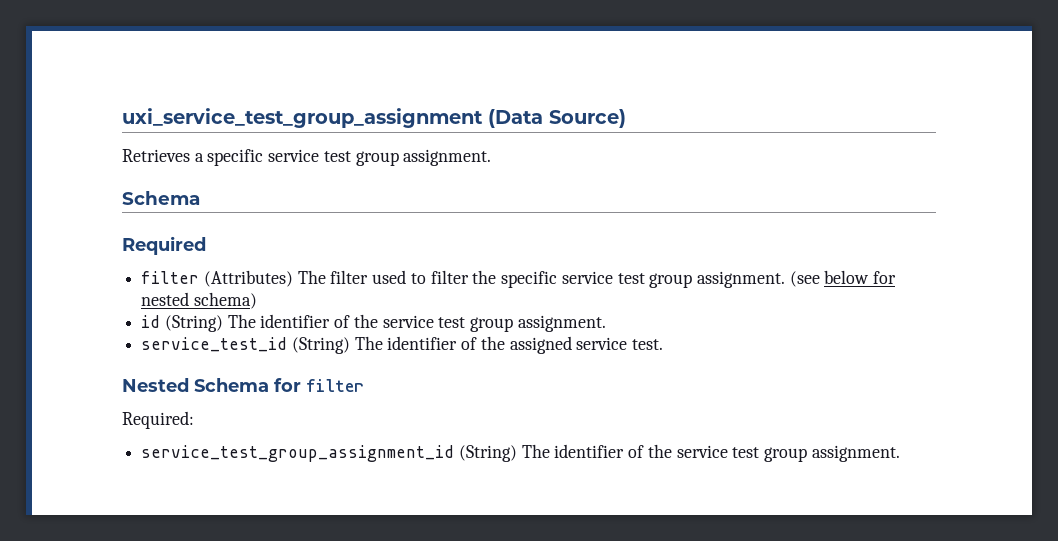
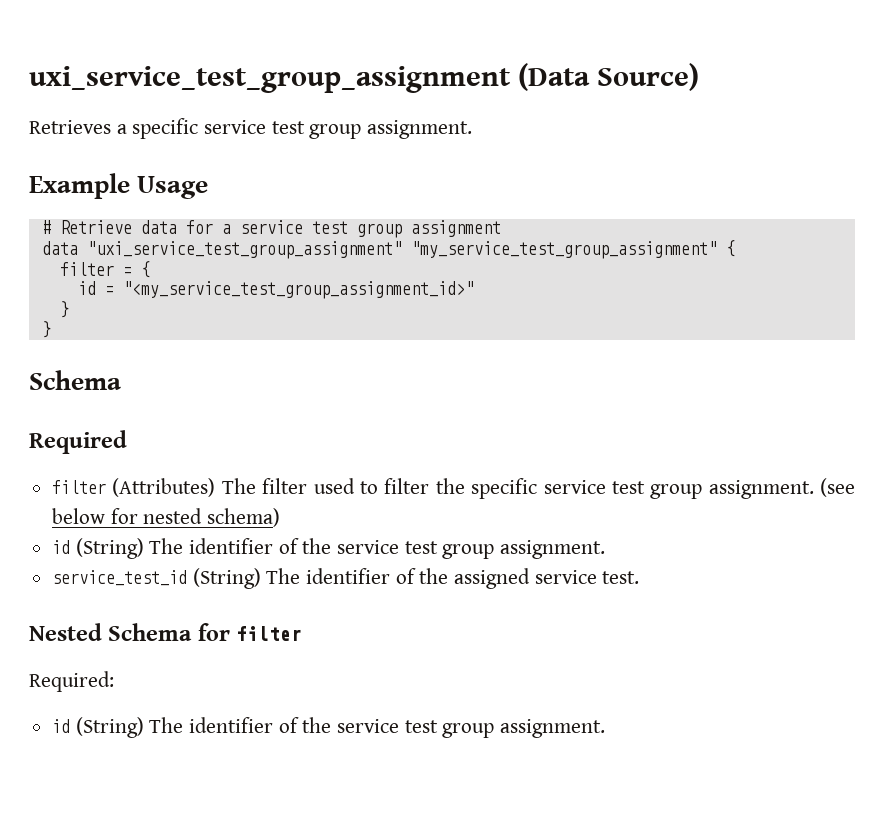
(492, 157) none -> [29,173,209,199] [41,220,501,238] [41,240,735,259] [59,261,150,278] [77,281,474,299] [59,301,69,318] [41,321,51,338] // Example Usage // # Retrieve data for a service test group assignment // data "uxi_service_test_group_assignment" "my_service_test_group_assignment" { // filter = { // id = "<my_service_test_group_assignment_id>" // } // }
[141,445,455,462] service_test_group_assignment_id -> [52,719,71,733] id

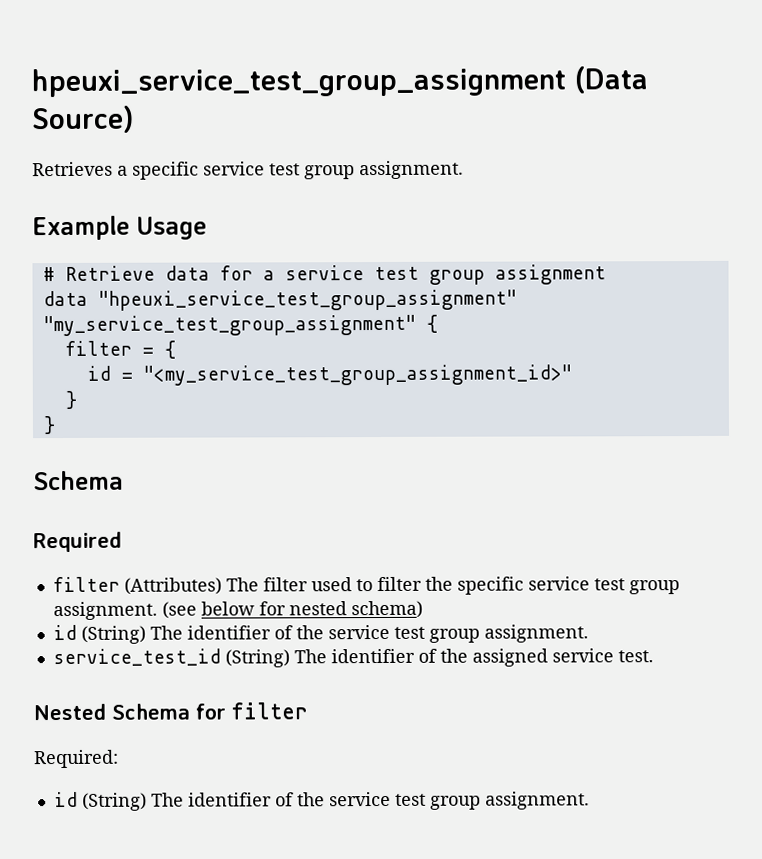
[29,66,511,93] uxi_service_test_group_assignment -> [31,67,566,98] hpeuxi_service_test_group_assignment
[86,241,402,259] "uxi_service_test_group_assignment" -> [97,289,517,311] "hpeuxi_service_test_group_assignment"

